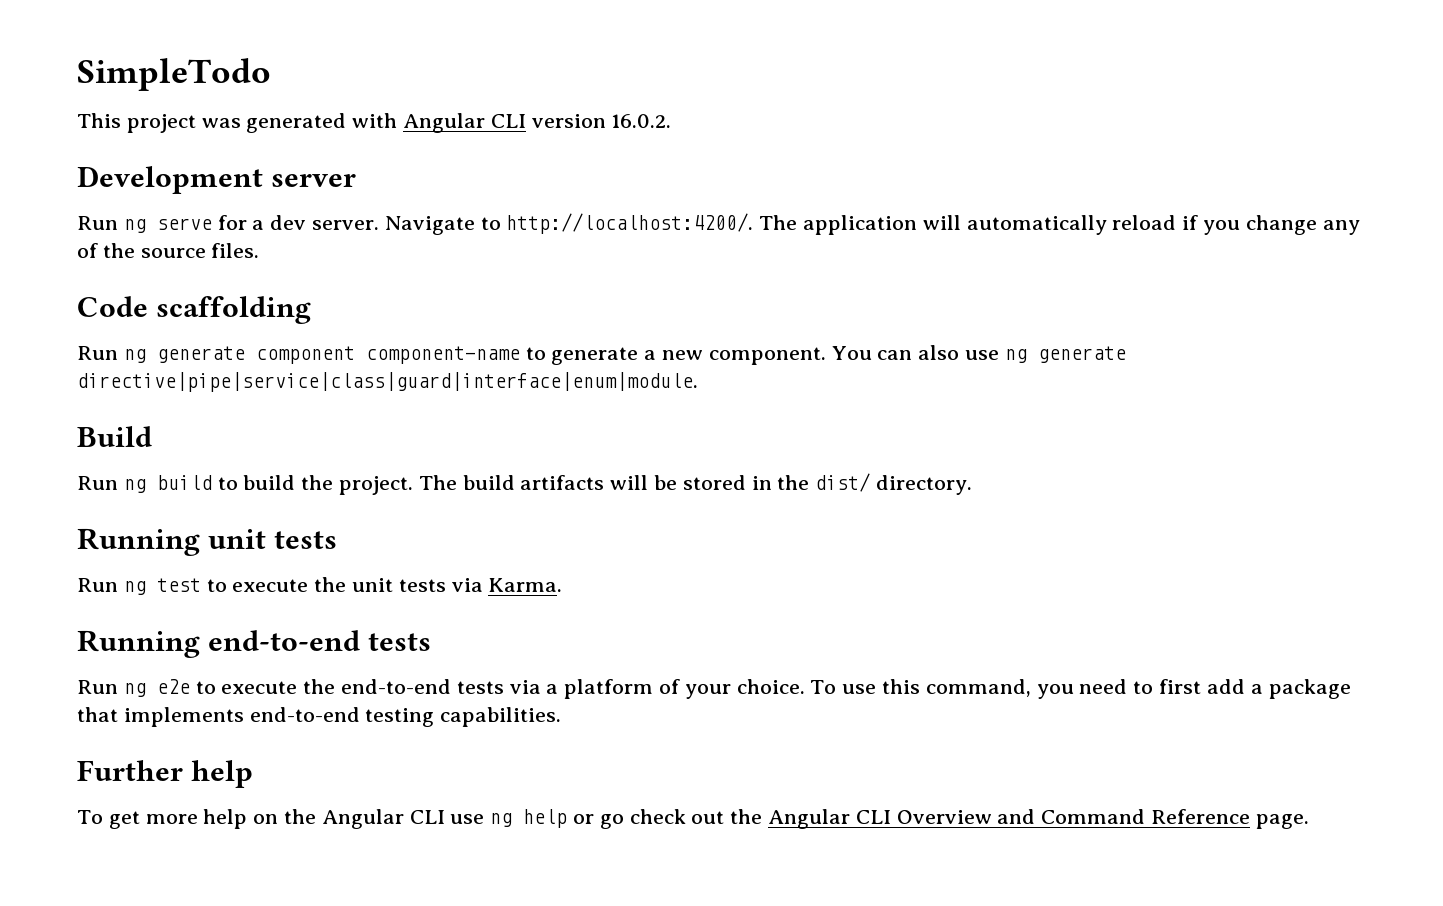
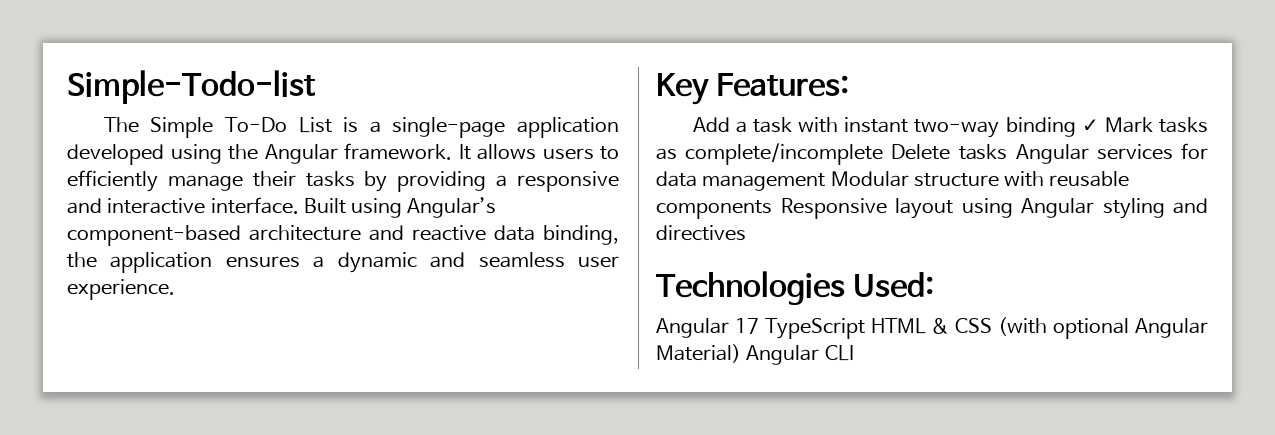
[77,58,271,91] [77,113,672,133] [77,166,357,194] [77,213,1360,235] [77,243,260,258] [77,296,312,324] [77,345,1126,365] [77,372,698,392] [77,426,152,447] [77,473,973,495] [77,528,338,556] [77,577,563,595] [77,630,432,658] [77,679,1351,699] [77,707,562,727] [77,760,254,788] [77,809,1309,829] SimpleTodo // This project was generated with Angular CLI version 16.0.2. // Development server // Run ng serve for a dev server. Navigate to http://localhost:4200/. The application will automatically reload if you change any of the source files. // Code scaffolding // Run ng generate component component-name to generate a new component. You can also use ng generate directive|pipe|service|class|guard|interface|enum|module. // Build // Run ng build to build the project. The build artifacts will be stored in the dist/ directory. // Running unit tests // Run ng test to execute the unit tests via Karma. // Running end-to-end tests // Run ng e2e to execute the end-to-end tests via a platform of your choice. To use this command, you need to first add a package that implements end-to-end testing capabilities. // Further help // To get more help on the Angular CLI use ng help or go check out the Angular CLI Overview and Command Reference page. -> [67,70,315,104] [103,117,619,138] [67,143,619,165] [67,170,620,192] [67,197,497,218] [67,225,619,246] [67,252,619,273] [67,279,175,300] [656,73,850,105] [692,117,1209,138] [656,143,1208,165] [656,171,1130,191] [656,198,1209,219] [656,225,746,241] [656,271,935,305] [656,317,1208,339] [656,344,854,365] Simple-Todo-list // The Simple To-Do List is a single-page application developed using the Angular framework. It allows users to efficiently manage their tasks by providing a responsive and interactive interface. Built using Angular’s component-based architecture and reactive data binding, the application ensures a dynamic and seamless user experience. // Key Features: // Add a task with instant two-way binding ✓ Mark tasks as complete/incomplete Delete tasks Angular services for data management Modular structure with reusable components Responsive layout using Angular styling and directives // Technologies Used: // Angular 17 TypeScript HTML & CSS (with optional Angular Material) Angular CLI

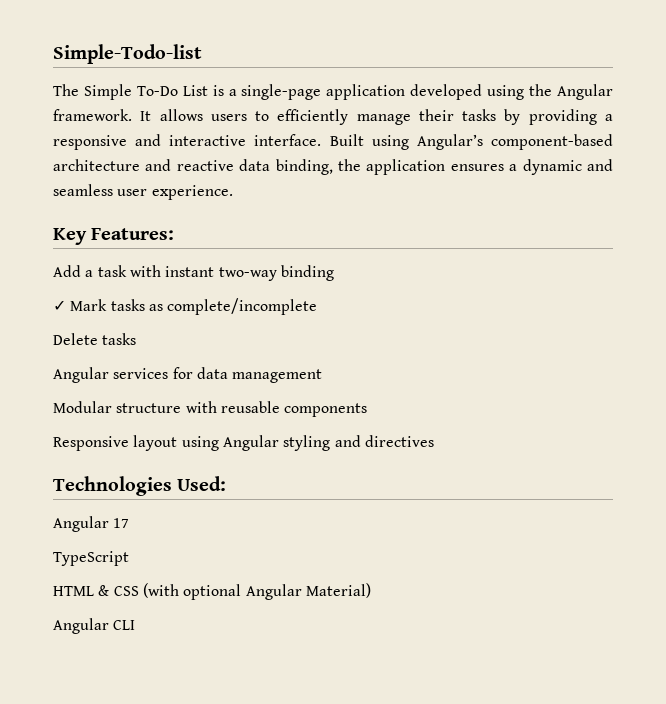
(1076, 127) none -> (334, 273) //
(884, 154) none -> (318, 306) //
(1008, 152) none -> (137, 339) //
(826, 182) none -> (323, 376) //
(772, 209) none -> (368, 410) //
(759, 326) none -> (130, 523) //
(865, 328) none -> (129, 558) //
(741, 353) none -> (371, 590) //

